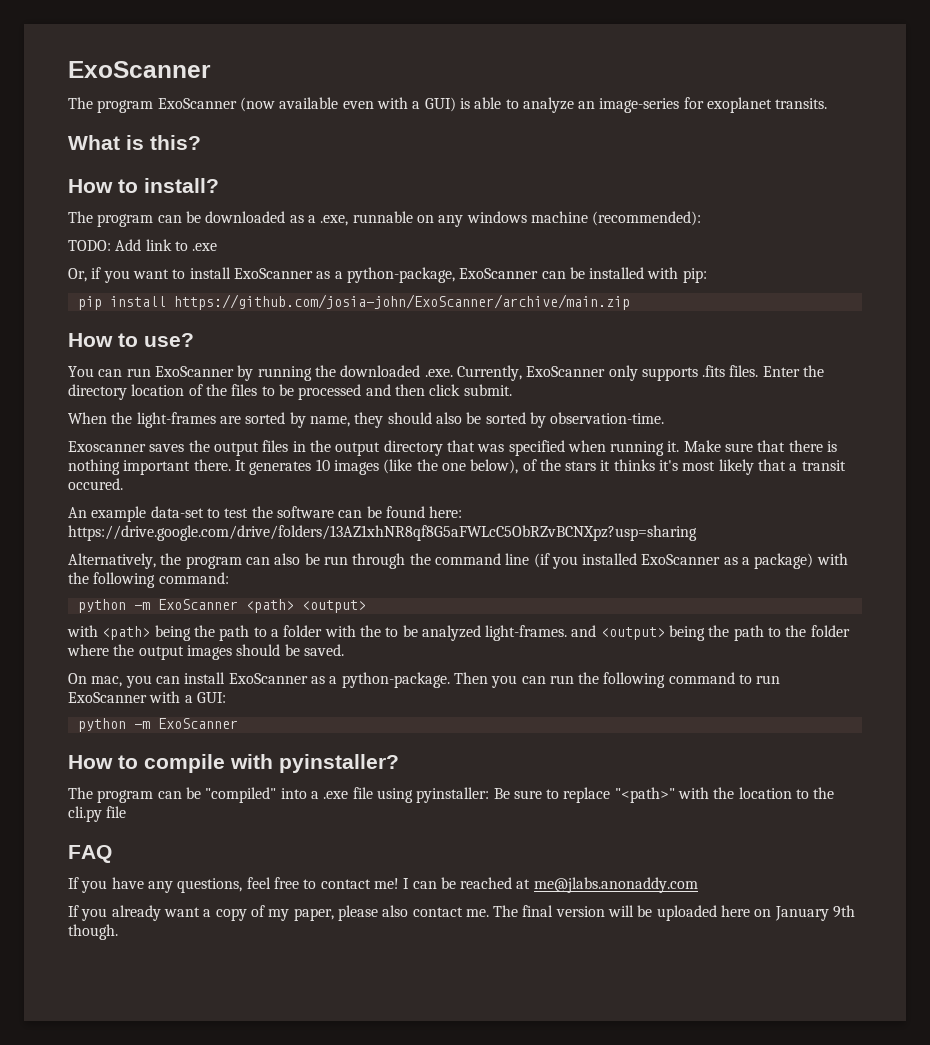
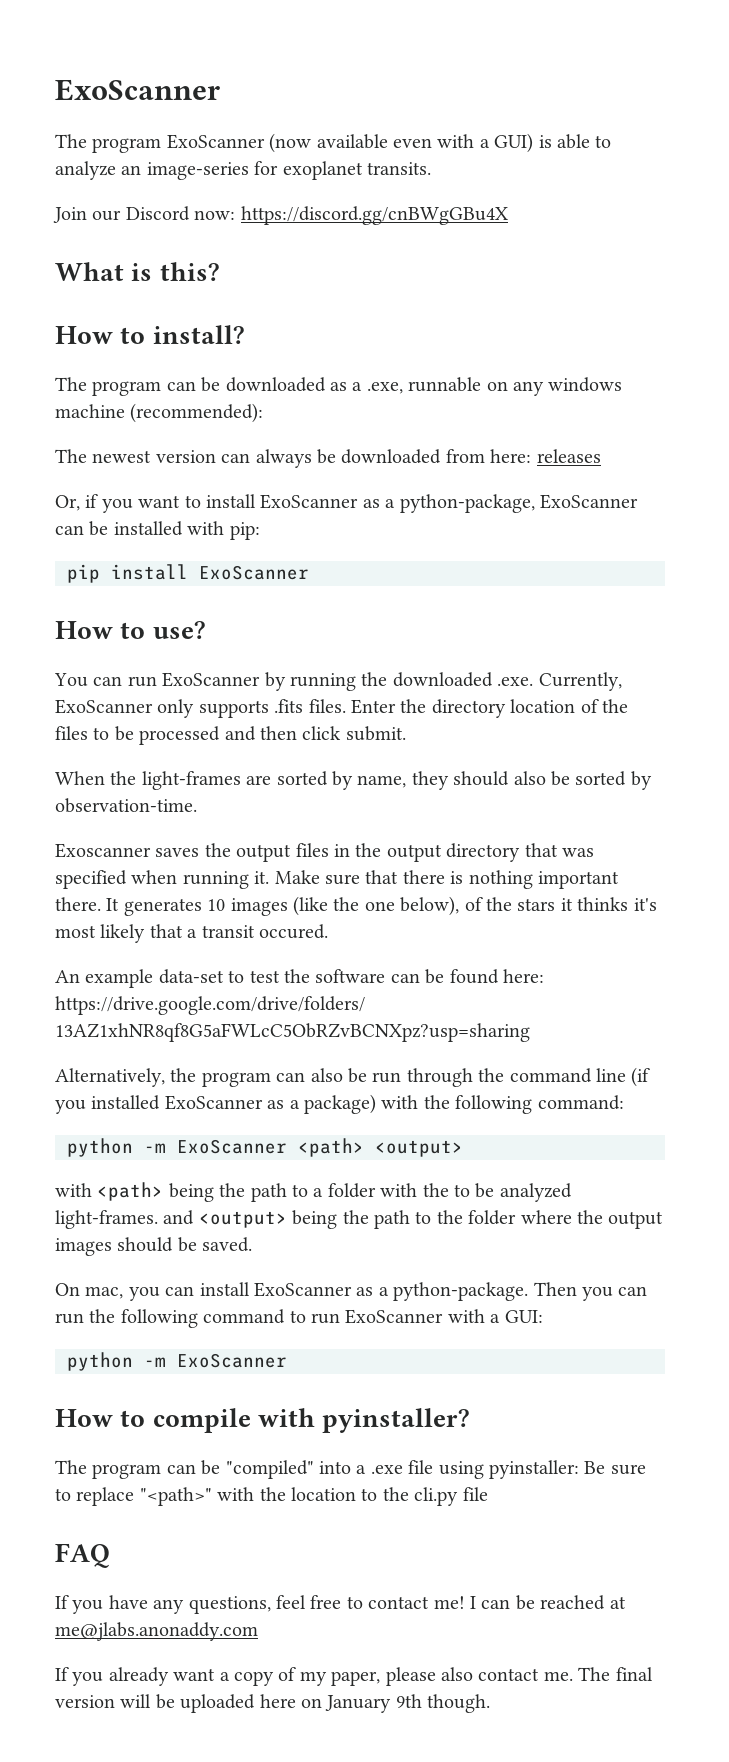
(828, 103) none -> [53,206,508,225] // Join our Discord now: https://discord.gg/cnBWgGBu4X
[68,239,218,251] TODO: Add link to .exe -> [55,449,601,468] The newest version can always be downloaded from here: releases
[173,294,630,310] https://github.com/josia-john/ExoScanner/archive/main.zip -> [199,565,309,580] ExoScanner

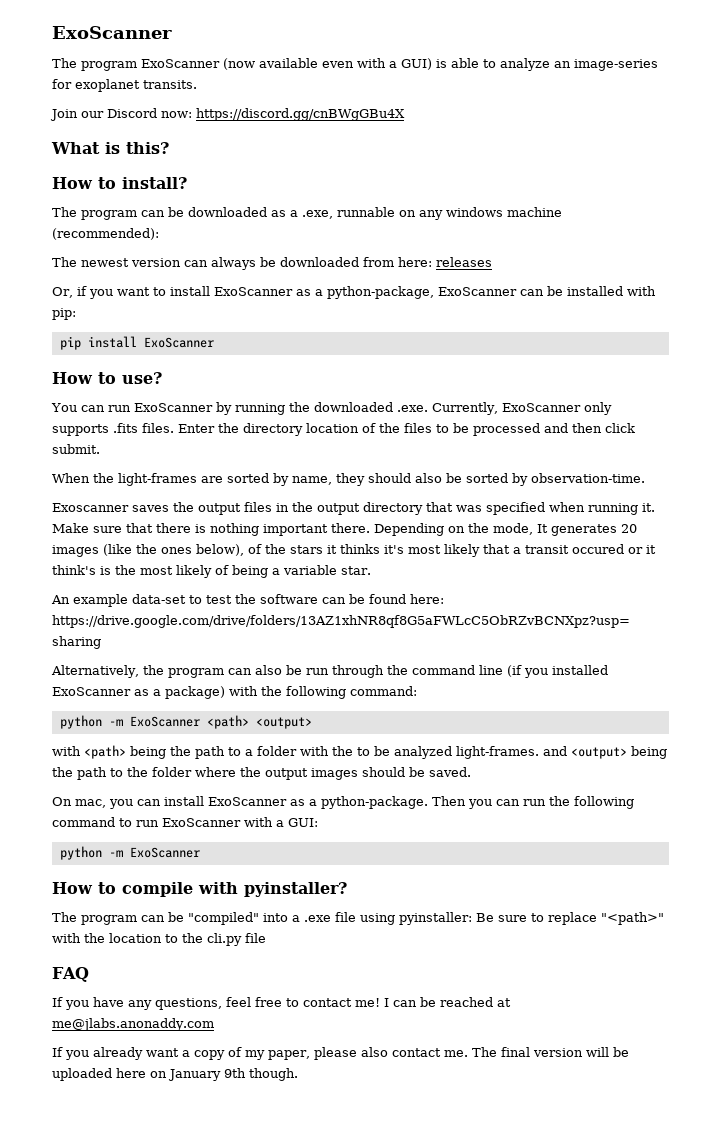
(101, 904) none -> [374,523,533,536] Depending on the mode,
[207,899,226,911] 10 -> [621,524,637,533] 20
[364,901,395,911] one -> [161,547,192,554] ones
[259,924,328,939] occured. -> [572,544,656,554] [52,565,371,578] occured or it think's is the most likely of being a variable star.

